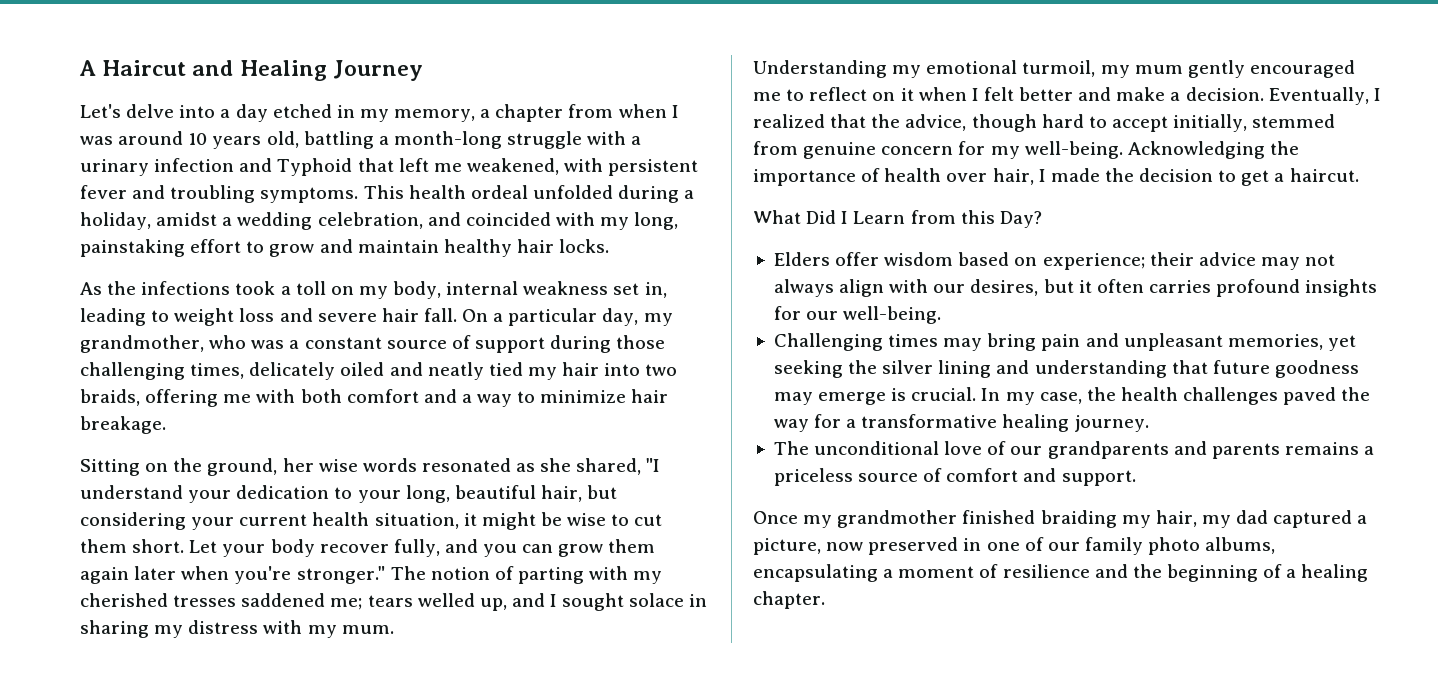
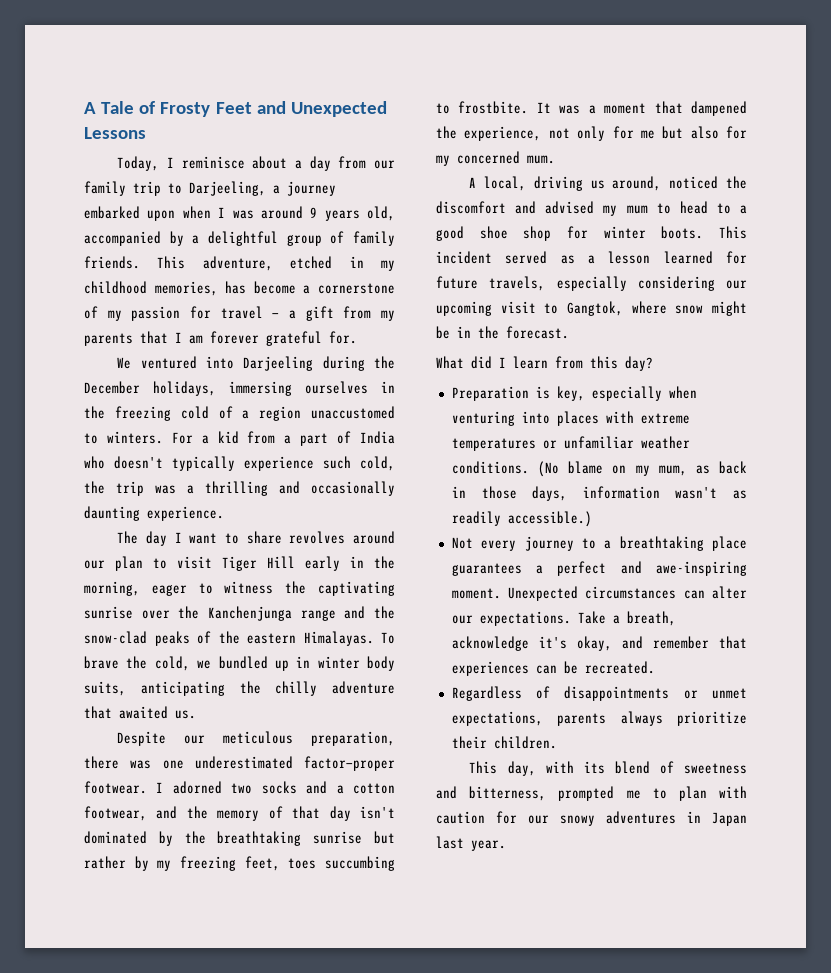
[79,60,423,81] [80,104,614,122] A Haircut and Healing Journey // Let's delve into a day etched in my memory, a chapter from -> [84,101,387,117] [84,127,146,139] [117,156,395,171] [84,181,336,196] [84,206,176,221] A Tale of Frosty Feet and Unexpected Lessons // Today, I reminisce about a day from our family trip to Darjeeling, a journey embarked upon
[188,133,208,145] 10 -> [310,207,318,218] 9
[303,131,642,149] [80,158,699,176] [80,185,695,203] [80,212,679,230] [80,239,610,257] [80,281,667,299] [80,308,673,326] [80,335,666,353] [80,362,678,380] [80,389,669,407] [80,416,166,434] [80,458,661,476] [80,485,618,503] [80,512,663,530] [80,539,656,557] [80,566,663,584] [80,593,708,611] [80,620,394,638] [753,60,1355,78] [753,87,1381,105] [753,114,1336,132] [753,141,1299,159] [753,168,1359,186] [753,210,1042,228] [773,252,1336,270] [773,279,1378,297] [773,306,942,324] [773,333,1356,351] [773,360,1359,378] [773,387,1371,405] [773,414,1149,432] [773,441,1375,459] [773,468,1136,486] [753,510,1368,528] [753,537,1276,555] [753,564,1369,582] [753,591,825,609] battling a month-long struggle with a urinary infection and Typhoid that left me weakened, with persistent fever and troubling symptoms. This health ordeal unfolded during a holiday, amidst a wedding celebration, and coincided with my long, painstaking effort to grow and maintain healthy hair locks. // As the infections took a toll on my body, internal weakness set in, leading to weight loss and severe hair fall. On a particular day, my grandmother, who was a constant source of support during those challenging times, delicately oiled and neatly tied my hair into two braids, offering me with both comfort and a way to minimize hair breakage. // Sitting on the ground, her wise words resonated as she shared, "I understand your dedication to your long, beautiful hair, but considering your current health situation, it might be wise to cut them short. Let your body recover fully, and you can grow them again later when you're stronger." The notion of parting with my cherished tresses saddened me; tears welled up, and I sought solace in sharing my distress with my mum. // Understanding my emotional turmoil, my mum gently encouraged me to reflect on it when I felt better and make a decision. Eventually, I realized that the advice, though hard to accept initially, stemmed from genuine concern for my well-being. Acknowledging the importance of health over hair, I made the decision to get a haircut. // What Did I Learn from this Day? // Elders offer wisdom based on experience; their advice may not always align with our desires, but it often carries profound insights for our well-being. // Challenging times may bring pain and unpleasant memories, yet seeking the silver lining and understanding that future goodness may emerge is crucial. In my case, the health challenges paved the way for a transformative healing journey. // The unconditional love of our grandparents and parents remains a priceless source of comfort and support. // Once my grandmother finished braiding my hair, my dad captured a picture, now preserved in one of our family photo albums, encapsulating a moment of resilience and the beginning of a healing chapter. -> [84,231,395,246] [84,256,395,271] [84,281,395,296] [84,306,395,321] [84,331,357,346] [117,356,396,371] [84,381,395,396] [84,406,395,421] [84,431,395,446] [84,456,395,471] [84,481,395,496] [84,506,224,521] [117,531,395,546] [84,556,395,571] [84,581,395,596] [84,606,395,621] [84,631,395,646] [84,656,395,671] [84,681,395,696] [84,706,196,719] [117,731,395,746] [84,756,395,771] [84,781,395,794] [84,806,395,821] [84,831,396,846] [84,856,395,871] [436,101,747,116] [436,126,747,141] [436,151,555,166] [469,176,747,191] [436,201,747,216] [436,226,747,241] [436,251,747,264] [436,276,747,291] [436,301,747,316] [436,326,569,339] [436,356,653,371] [451,386,697,401] [451,411,690,426] [451,436,690,451] [451,461,747,477] [451,486,747,501] [451,511,592,527] [451,536,747,551] [451,561,747,576] [451,586,747,601] [451,611,676,626] [451,636,747,651] [451,661,655,676] [451,686,747,701] [451,711,747,726] [451,736,557,749] [469,761,747,776] [436,786,747,801] [436,811,747,826] [436,836,506,851] accompanied by a delightful group of family friends. This adventure, etched in my childhood memories, has become a cornerstone of my passion for travel — a gift from my parents that I am forever grateful for. // We ventured into Darjeeling during the December holidays, immersing ourselves in the freezing cold of a region unaccustomed to winters. For a kid from a part of India who doesn't typically experience such cold, the trip was a thrilling and occasionally daunting experience. // The day I want to share revolves around our plan to visit Tiger Hill early in the morning, eager to witness the captivating sunrise over the Kanchenjunga range and the snow-clad peaks of the eastern Himalayas. To brave the cold, we bundled up in winter body suits, anticipating the chilly adventure that awaited us. // Despite our meticulous preparation, there was one underestimated factor—proper footwear. I adorned two socks and a cotton footwear, and the memory of that day isn't dominated by the breathtaking sunrise but rather by my freezing feet, toes succumbing to frostbite. It was a moment that dampened the experience, not only for me but also for my concerned mum. // A local, driving us around, noticed the discomfort and advised my mum to head to a good shoe shop for winter boots. This incident served as a lesson learned for future travels, especially considering our upcoming visit to Gangtok, where snow might be in the forecast. // What did I learn from this day? // Preparation is key, especially when venturing into places with extreme temperatures or unfamiliar weather conditions. (No blame on my mum, as back in those days, information wasn't as readily accessible.) // Not every journey to a breathtaking place guarantees a perfect and awe-inspiring moment. Unexpected circumstances can alter our expectations. Take a breath, acknowledge it's okay, and remember that experiences can be recreated. // Regardless of disappointments or unmet expectations, parents always prioritize their children. // This day, with its blend of sweetness and bitterness, prompted me to plan with caution for our snowy adventures in Japan last year.

